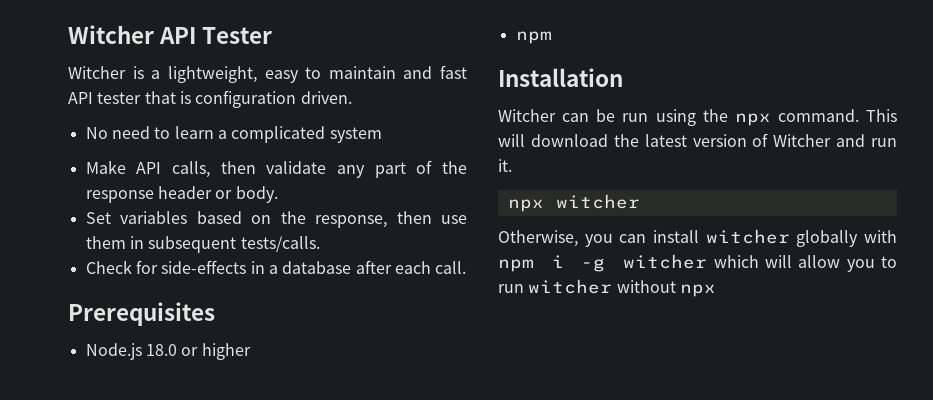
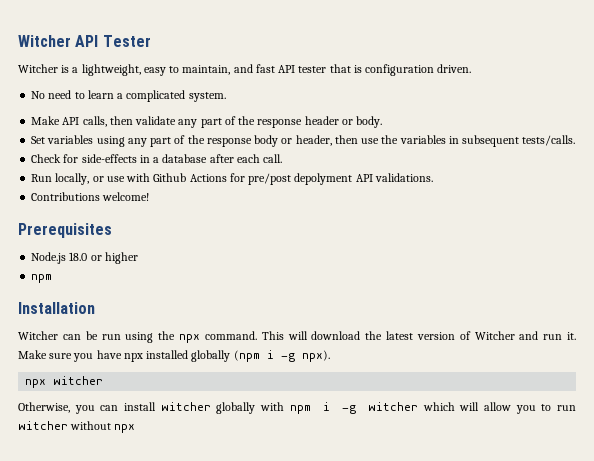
[328,66,396,79] maintain -> [182,65,231,75] maintain,
[329,127,382,143] system -> [188,92,226,102] system.
[196,211,467,228] [85,236,126,249] based on the response, then use them -> [96,135,446,147] using any part of the response body or header, then use the variables
(467, 267) none -> [31,173,433,185] [31,192,150,201] // Run locally, or use with Github Actions for pre/post depolyment API validations. // Contributions welcome!
(512, 165) none -> [18,350,330,362] Make sure you have npx installed globally (npm i -g npx).

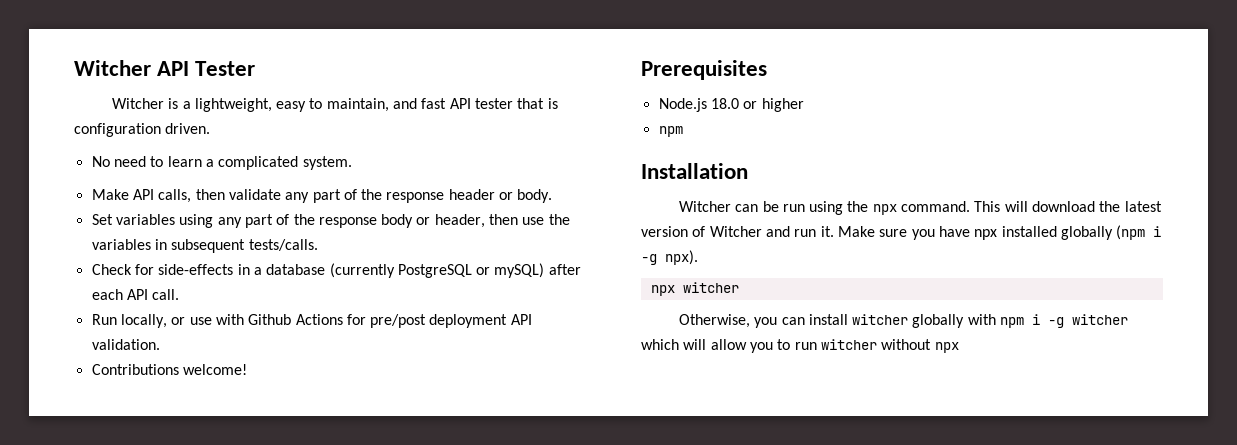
(208, 158) none -> [329,263,545,278] (currently PostgreSQL or mySQL)
(260, 158) none -> [126,289,148,300] API
[294,173,433,185] depolyment API validations. -> [429,314,532,328] [91,339,160,350] deployment API validation.

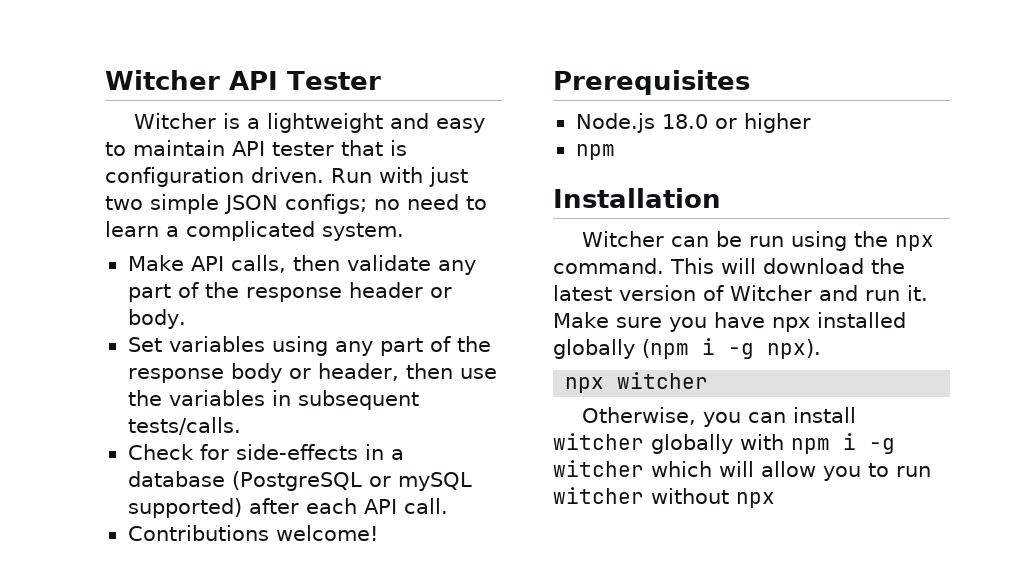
[194,98,447,112] lightweight, easy to maintain, and fast -> [267,113,486,133] [105,140,225,156] lightweight and easy to maintain
[91,156,110,167] // No -> [331,167,468,187] [105,194,400,214] Run with just two simple JSON configs; no
[329,263,545,278] (currently PostgreSQL or mySQL) -> [231,471,472,491] [127,498,242,518] (PostgreSQL or mySQL supported)
[91,314,532,328] [91,339,160,350] // Run locally, or use with Github Actions for pre/post deployment API validation. -> (448, 506) none

